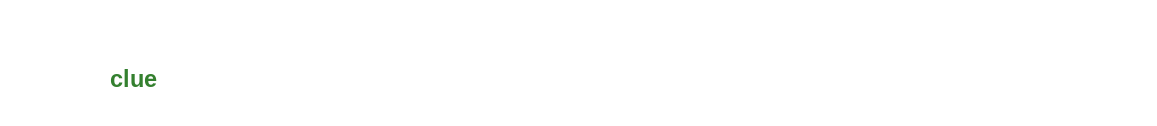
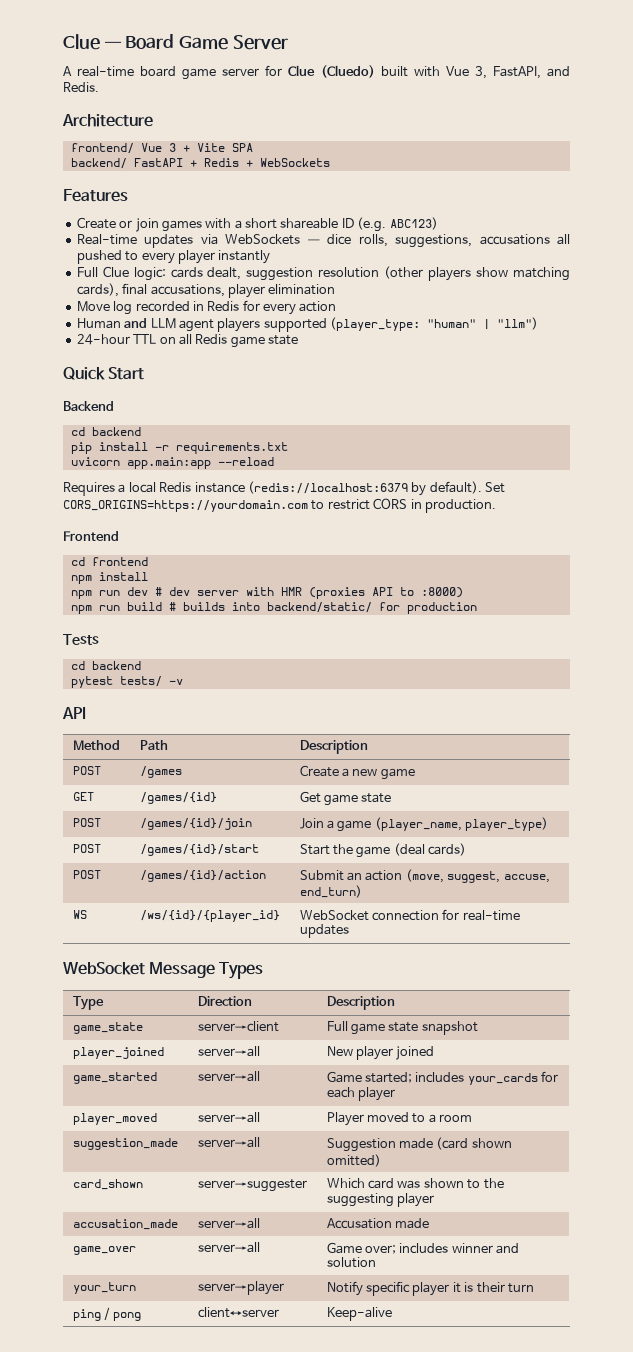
[110,69,157,87] clue -> [63,34,288,50] [63,65,570,80] [63,82,99,92] [62,114,153,127] [70,143,253,154] [70,158,330,169] [63,189,128,202] [76,217,438,232] [76,234,570,248] [76,250,271,264] [76,266,570,281] [76,283,336,298] [76,300,337,315] [76,317,538,332] [76,334,298,348] [63,367,145,380] [63,401,114,411] [70,427,141,436] [70,442,288,454] [70,457,274,469] [63,481,505,496] [63,498,496,513] [63,531,119,541] [70,557,148,566] [70,572,148,584] [70,587,463,599] [70,602,477,614] [63,634,99,645] [70,661,141,670] [70,676,183,688] [62,707,86,719] [72,740,120,750] [139,740,168,750] [299,740,368,754] [72,766,101,775] [139,766,182,778] [299,765,415,780] [72,792,94,801] [139,792,217,804] [299,791,392,806] [72,818,101,827] [139,818,252,830] [299,817,549,832] [72,844,101,853] [139,844,259,856] [299,843,467,858] [72,870,101,879] [139,870,266,882] [299,869,550,883] [299,885,362,898] [72,910,87,919] [139,910,280,922] [299,909,520,921] [299,924,349,938] [63,962,264,979] [72,996,104,1010] [197,996,252,1006] [326,996,395,1010] [72,1022,143,1034] [197,1021,279,1032] [326,1021,478,1035] [72,1047,164,1059] [197,1046,260,1057] [326,1046,435,1060] [72,1072,157,1084] [197,1071,260,1082] [326,1071,559,1085] [326,1087,395,1101] [72,1113,157,1125] [197,1112,260,1123] [326,1112,473,1126] [72,1138,178,1150] [197,1137,260,1148] [326,1137,512,1152] [326,1154,381,1167] [72,1179,143,1190] [197,1179,307,1192] [326,1178,504,1189] [326,1193,434,1207] [72,1219,178,1230] [197,1218,260,1229] [326,1218,429,1229] [72,1246,136,1255] [197,1242,260,1253] [326,1242,520,1254] [326,1257,376,1268] [72,1282,136,1294] [197,1281,284,1295] [326,1281,534,1296] [72,1307,142,1321] [197,1307,279,1318] [326,1307,392,1321] Clue — Board Game Server // A real-time board game server for Clue (Cluedo) built with Vue 3, FastAPI, and Redis. // Architecture // frontend/ Vue 3 + Vite SPA // backend/ FastAPI + Redis + WebSockets // Features // Create or join games with a short shareable ID (e.g. ABC123) // Real-time updates via WebSockets — dice rolls, suggestions, accusations all pushed to every player instantly // Full Clue logic: cards dealt, suggestion resolution (other players show matching cards), final accusations, player elimination // Move log recorded in Redis for every action // Human and LLM agent players supported (player_type: "human" | "llm") // 24-hour TTL on all Redis game state // Quick Start // Backend // cd backend // pip install -r requirements.txt // uvicorn app.main:app --reload // Requires a local Redis instance (redis://localhost:6379 by default). Set CORS_ORIGINS=https://yourdomain.com to restrict CORS in production. // Frontend // cd frontend // npm install // npm run dev # dev server with HMR (proxies API to :8000) // npm run build # builds into backend/static/ for production // Tests // cd backend // pytest tests/ -v // API // Method | Path | Description // POST | /games | Create a new game // GET | /games/{id} | Get game state // POST | /games/{id}/join | Join a game (player_name, player_type) // POST | /games/{id}/start | Start the game (deal cards) // POST | /games/{id}/action | Submit an action (move, suggest, accuse, end_turn) // WS | /ws/{id}/{player_id} | WebSocket connection for real-time updates // WebSocket Message Types // Type | Direction | Description // game_state | server→client | Full game state snapshot // player_joined | server→all | New player joined // game_started | server→all | Game started; includes your_cards for each player // player_moved | server→all | Player moved to a room // suggestion_made | server→all | Suggestion made (card shown omitted) // card_shown | server→suggester | Which card was shown to the suggesting player // accusation_made | server→all | Accusation made // game_over | server→all | Game over; includes winner and solution // your_turn | server→player | Notify specific player it is their turn // ping / pong | client↔server | Keep-alive

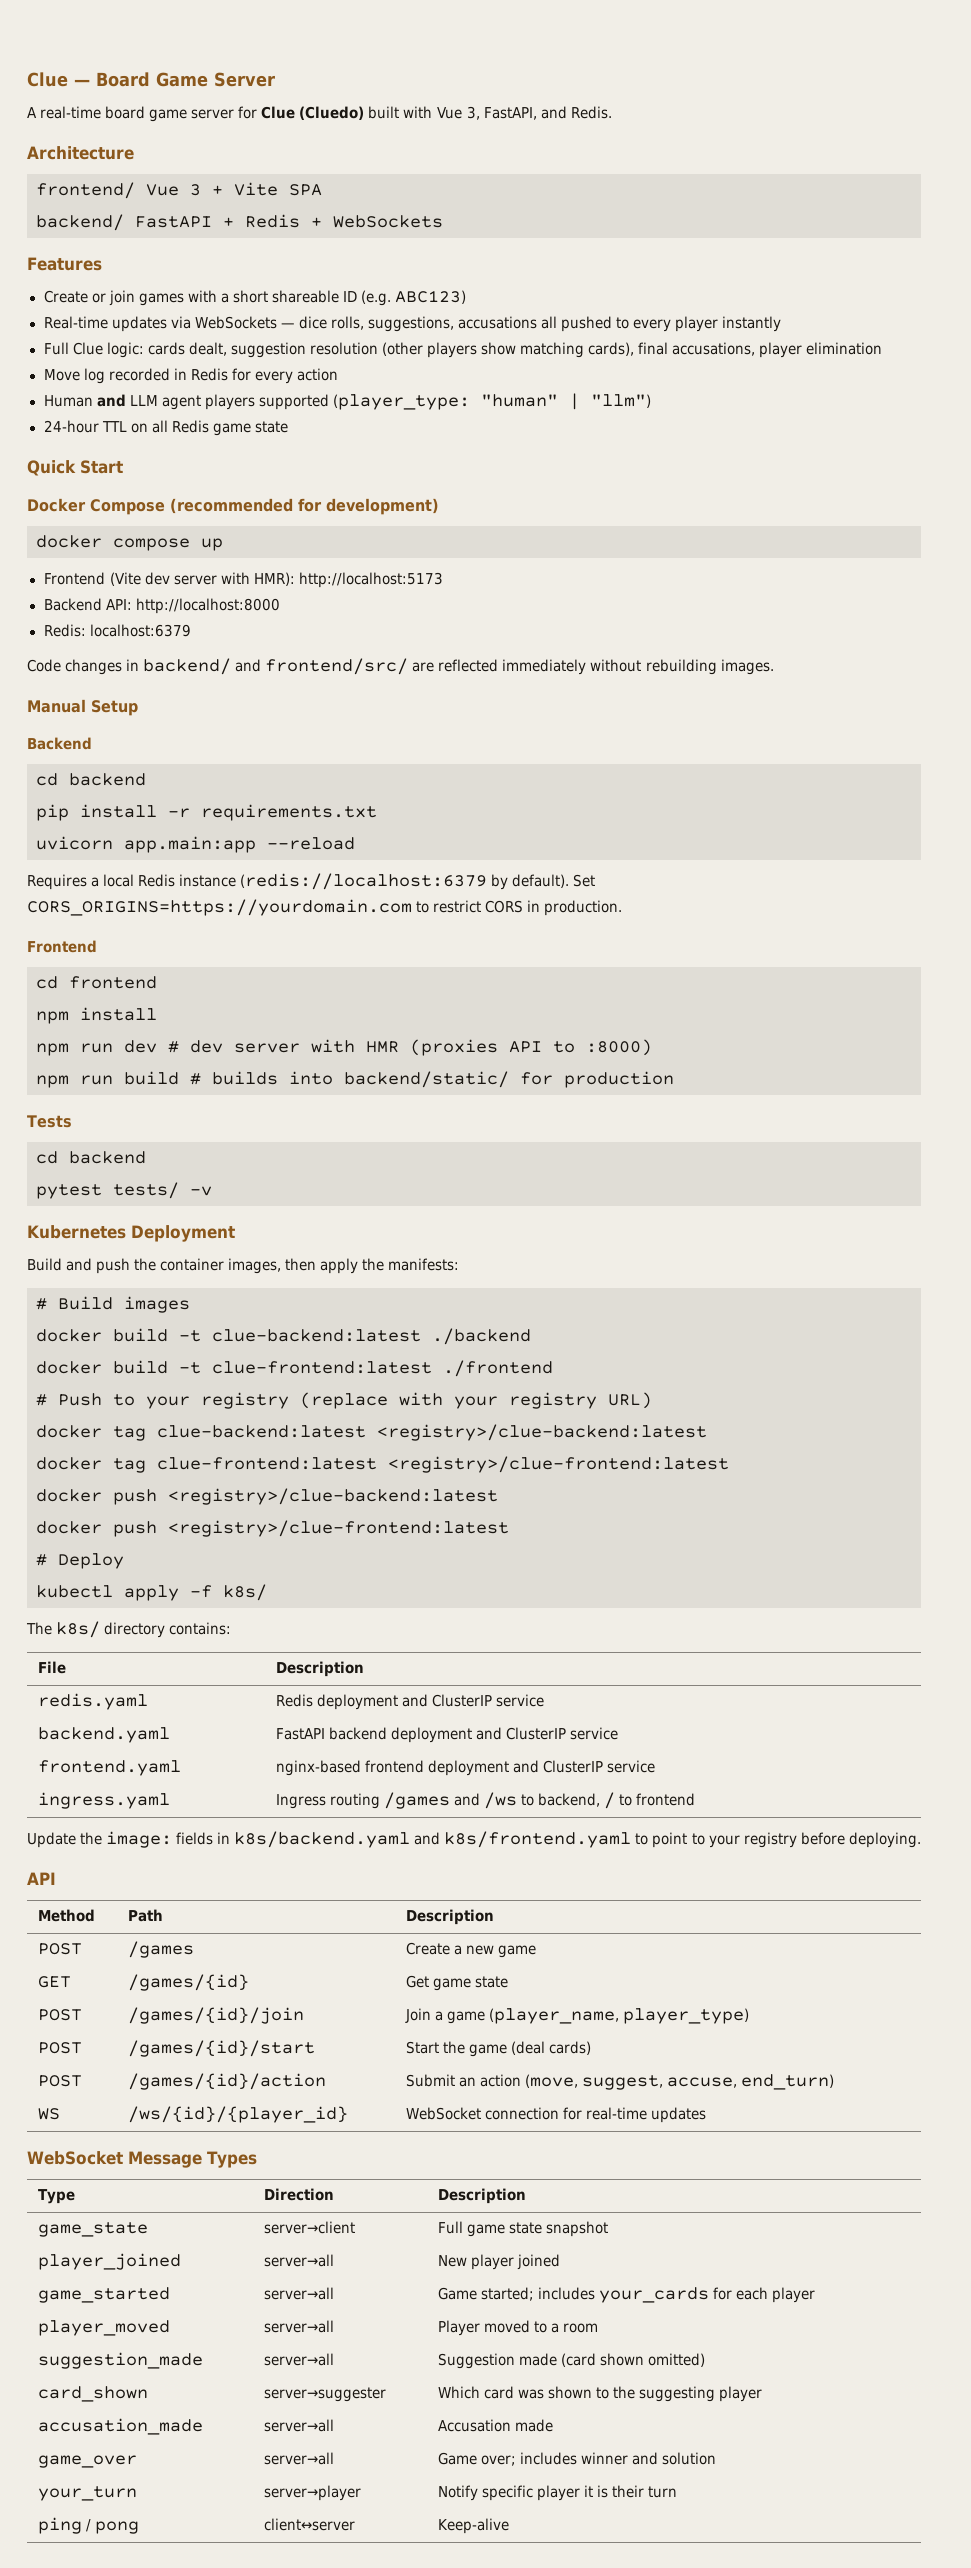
(145, 373) none -> [27,498,439,515] [36,535,223,551] [43,572,443,588] [43,598,280,614] [43,624,191,637] [27,658,774,675] [27,699,138,716] // Docker Compose (recommended for development) // docker compose up // Frontend (Vite dev server with HMR): http://localhost:5173 // Backend API: http://localhost:8000 // Redis: localhost:6379 // Code changes in backend/ and frontend/src/ are reflected immediately without rebuilding images. // Manual Setup
(183, 682) none -> [27,1225,235,1242] [27,1258,460,1274] [36,1296,190,1313] [36,1328,531,1345] [36,1360,553,1377] [36,1392,652,1409] [36,1424,707,1441] [36,1456,729,1473] [36,1488,498,1505] [36,1520,509,1537] [36,1553,124,1569] [36,1584,267,1601] [26,1621,232,1638] [37,1661,66,1674] [275,1661,364,1677] [37,1693,148,1710] [275,1694,544,1710] [37,1727,170,1743] [275,1727,618,1743] [37,1760,181,1776] [275,1760,655,1776] [37,1792,170,1809] [275,1792,695,1809] [27,1831,921,1848] // Kubernetes Deployment // Build and push the container images, then apply the manifests: // # Build images // docker build -t clue-backend:latest ./backend // docker build -t clue-frontend:latest ./frontend // # Push to your registry (replace with your registry URL) // docker tag clue-backend:latest <registry>/clue-backend:latest // docker tag clue-frontend:latest <registry>/clue-frontend:latest // docker push <registry>/clue-backend:latest // docker push <registry>/clue-frontend:latest // # Deploy // kubectl apply -f k8s/ // The k8s/ directory contains: // File | Description // redis.yaml | Redis deployment and ClusterIP service // backend.yaml | FastAPI backend deployment and ClusterIP service // frontend.yaml | nginx-based frontend deployment and ClusterIP service // ingress.yaml | Ingress routing /games and /ws to backend, / to frontend // Update the image: fields in k8s/backend.yaml and k8s/frontend.yaml to point to your registry before deploying.

